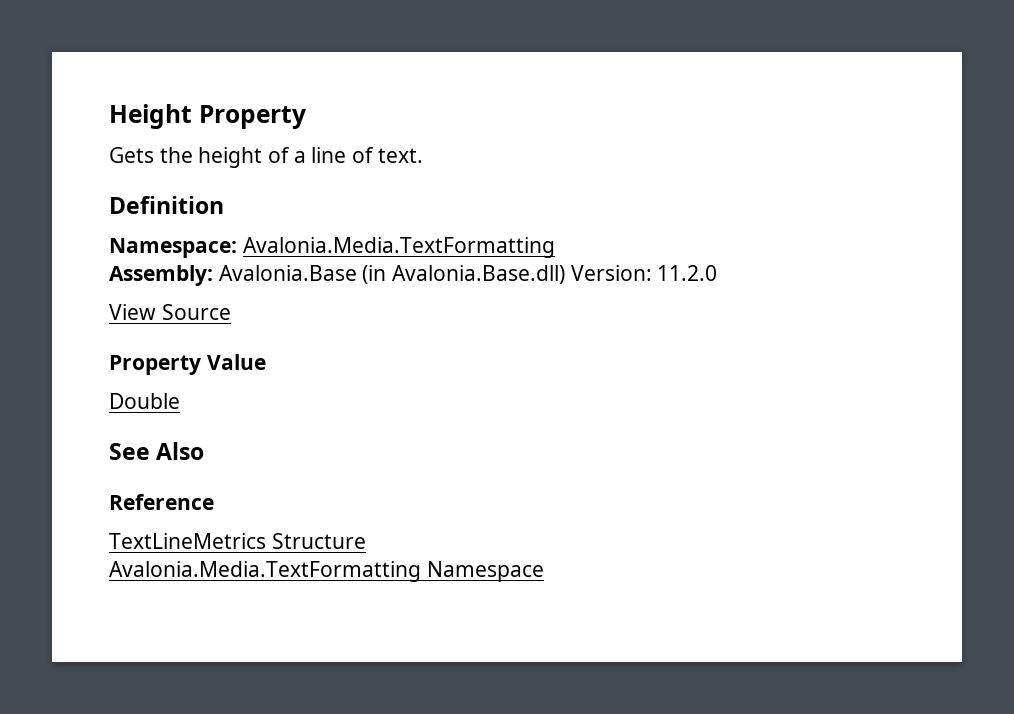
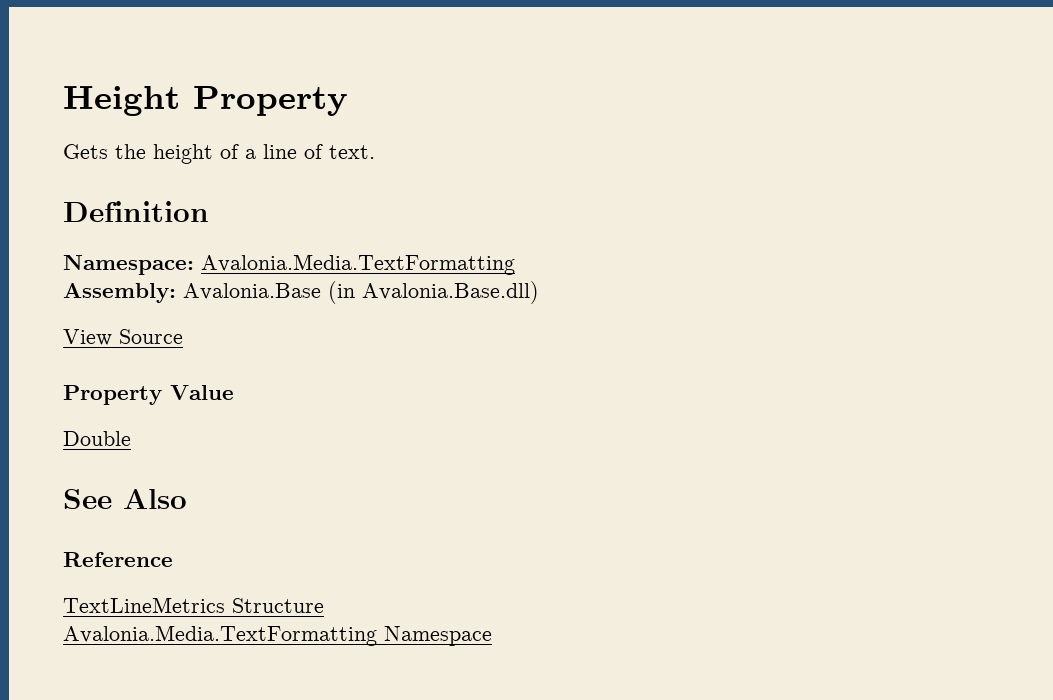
[570,265,718,281] Version: 11.2.0 -> (539, 292) none

